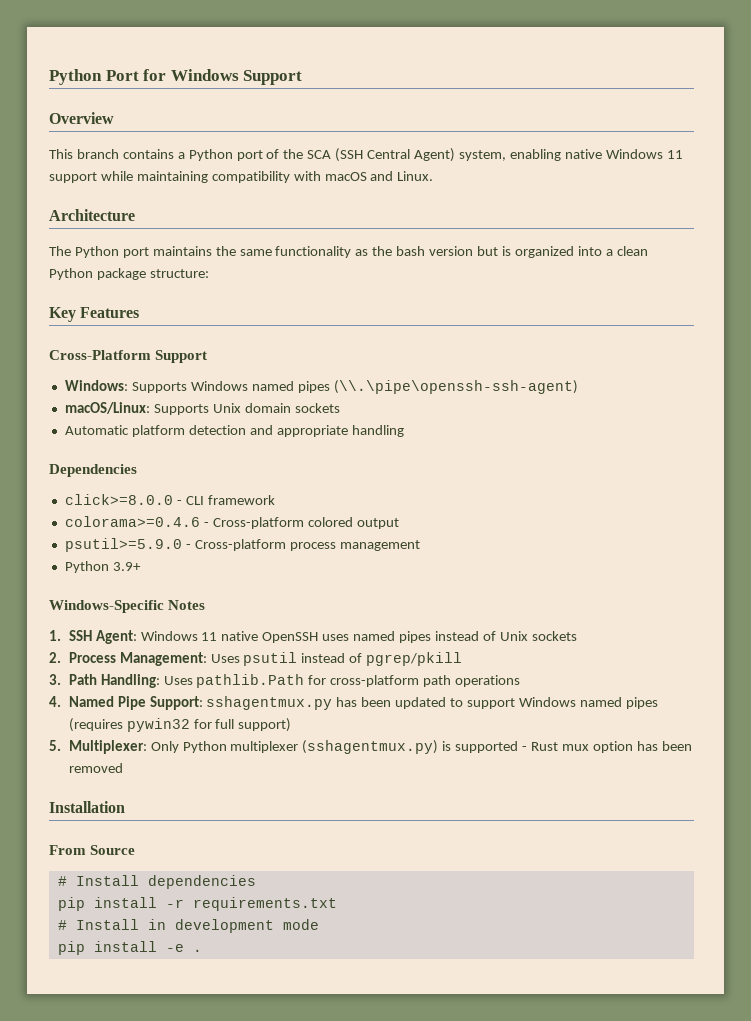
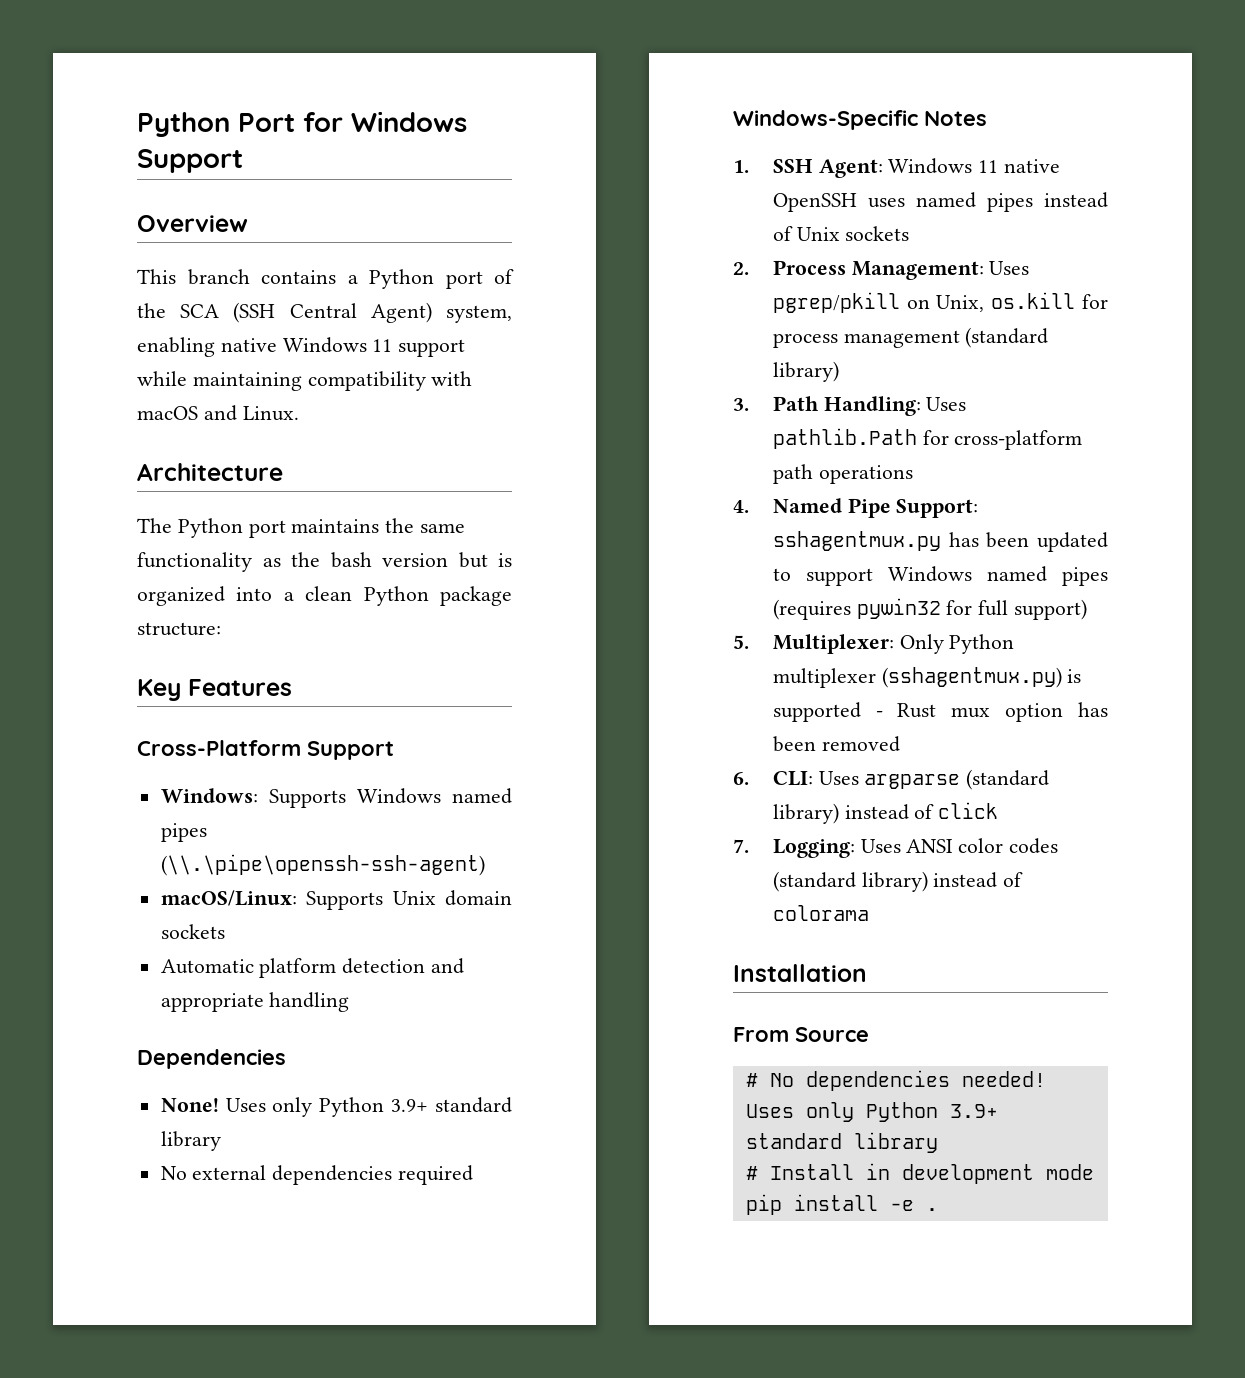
[64,494,275,505] [64,516,399,529] [64,538,420,552] [64,561,141,573] click>=8.0.0 - CLI framework // colorama>=0.4.6 - Cross-platform colored output // psutil>=5.9.0 - Cross-platform process management // Python 3.9+ -> [160,1097,512,1117] [160,1131,221,1151] [160,1165,474,1185] None! Uses only Python 3.9+ standard library // No external dependencies required
[243,652,463,666] psutil instead of pgrep/pkill -> [772,292,1108,313] [772,327,1049,348] [772,361,839,382] pgrep/pkill on Unix, os.kill for process management (standard library)
(123, 768) none -> [733,769,1050,790] [772,802,999,824] [733,838,1059,858] [772,871,1024,892] [772,905,869,921] // 6. CLI: Uses argparse (standard library) instead of click // 7. Logging: Uses ANSI color codes (standard library) instead of colorama
[75,875,256,889] [57,897,337,911] Install dependencies // pip install -r requirements.txt -> [769,1070,1046,1091] [745,1102,998,1122] [745,1132,938,1153] No dependencies needed! Uses only Python 3.9+ standard library

